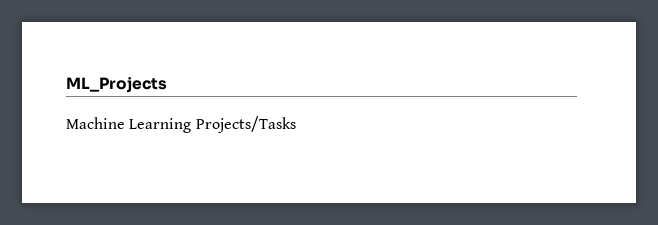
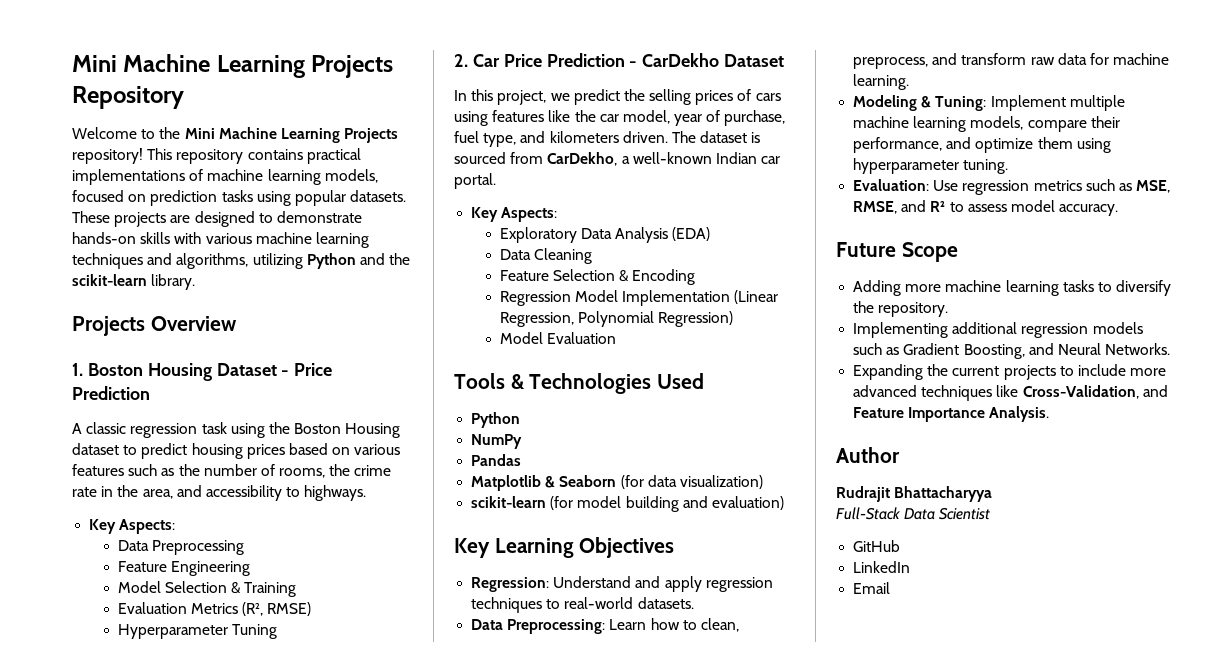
[66,77,167,93] [66,116,296,133] ML_Projects // Machine Learning Projects/Tasks -> [72,54,394,78] [72,86,184,109] [72,127,399,143] [72,148,361,164] [72,169,378,185] [72,190,407,206] [72,211,362,227] [72,232,369,248] [72,253,411,269] [72,274,196,290] [72,316,237,336] [72,363,333,381] [72,386,150,400] [72,422,401,438] [72,443,401,459] [72,464,392,478] [72,485,367,501] [89,519,176,534] [117,540,244,555] [117,561,250,576] [117,581,297,597] [117,602,312,616] [117,624,277,639] [454,53,785,67] [454,89,781,105] [454,110,786,126] [454,131,761,147] [454,152,781,166] [454,173,496,189] [471,207,558,222] [499,227,711,243] [499,248,592,264] [499,269,696,285] [499,290,779,306] [499,311,733,327] [499,332,616,344] [454,373,704,394] [471,412,521,428] [471,434,523,449] [471,454,522,466] [471,475,763,491] [471,496,784,512] [454,537,675,558] [471,576,773,592] [471,597,694,613] [471,618,739,634] [853,53,1170,69] [853,74,910,90] [853,95,1125,111] [853,116,1120,132] [853,137,1111,153] [853,158,1009,174] [853,179,1171,195] [853,200,1119,216] [836,242,958,262] [853,280,1172,296] [853,301,949,317] [853,322,1143,338] [853,343,1171,359] [853,364,1167,380] [853,385,1168,401] [853,406,1050,422] [836,447,900,463] [836,486,993,502] [836,507,991,520] [853,540,901,552] [853,561,911,573] [853,582,891,594] Mini Machine Learning Projects Repository // Welcome to the Mini Machine Learning Projects repository! This repository contains practical implementations of machine learning models, focused on prediction tasks using popular datasets. These projects are designed to demonstrate hands-on skills with various machine learning techniques and algorithms, utilizing Python and the scikit-learn library. // Projects Overview // 1. Boston Housing Dataset - Price Prediction // A classic regression task using the Boston Housing dataset to predict housing prices based on various features such as the number of rooms, the crime rate in the area, and accessibility to highways. // Key Aspects: // Data Preprocessing // Feature Engineering // Model Selection & Training // Evaluation Metrics (R², RMSE) // Hyperparameter Tuning // 2. Car Price Prediction - CarDekho Dataset // In this project, we predict the selling prices of cars using features like the car model, year of purchase, fuel type, and kilometers driven. The dataset is sourced from CarDekho, a well-known Indian car portal. // Key Aspects: // Exploratory Data Analysis (EDA) // Data Cleaning // Feature Selection & Encoding // Regression Model Implementation (Linear Regression, Polynomial Regression) // Model Evaluation // Tools & Technologies Used // Python // NumPy // Pandas // Matplotlib & Seaborn (for data visualization) // scikit-learn (for model building and evaluation) // Key Learning Objectives // Regression: Understand and apply regression techniques to real-world datasets. // Data Preprocessing: Learn how to clean, preprocess, and transform raw data for machine learning. // Modeling & Tuning: Implement multiple machine learning models, compare their performance, and optimize them using hyperparameter tuning. // Evaluation: Use regression metrics such as MSE, RMSE, and R² to assess model accuracy. // Future Scope // Adding more machine learning tasks to diversify the repository. // Implementing additional regression models such as Gradient Boosting, and Neural Networks. // Expanding the current projects to include more advanced techniques like Cross-Validation, and Feature Importance Analysis. // Author // Rudrajit Bhattacharyya // Full-Stack Data Scientist // GitHub // LinkedIn // Email

